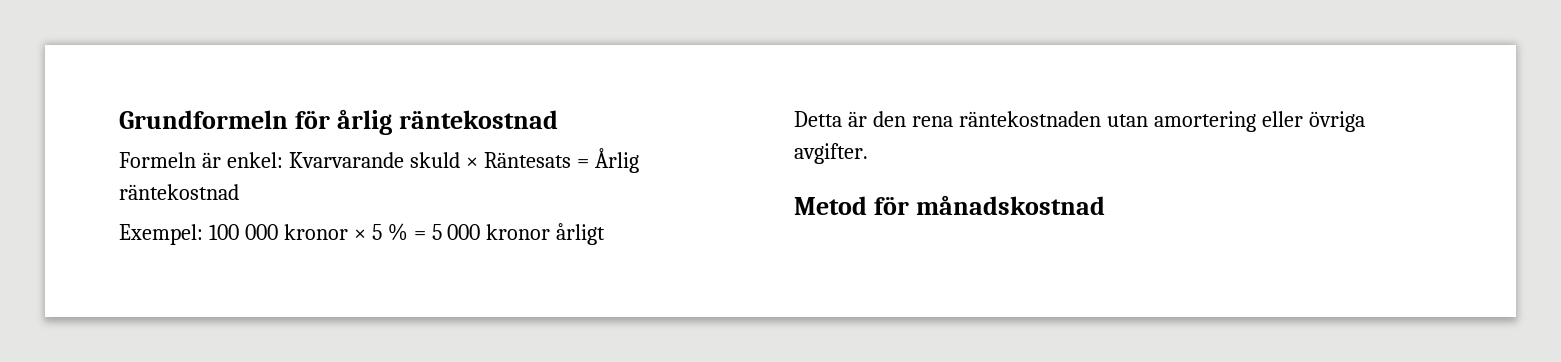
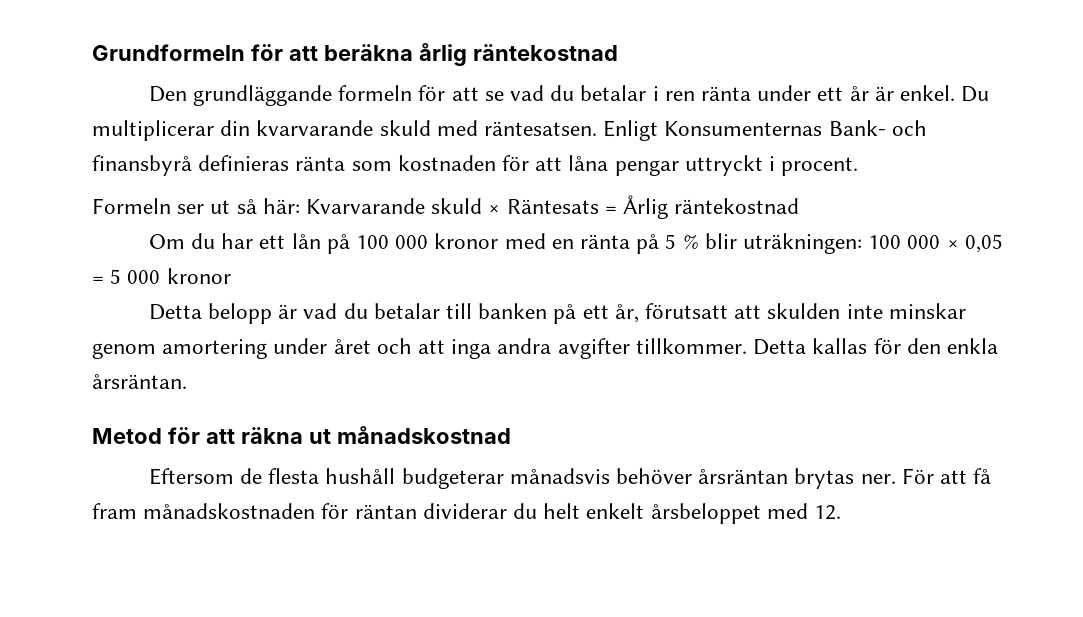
(330, 120) none -> [288,44,413,61] att beräkna
[119,152,283,168] Formeln är enkel: -> [148,85,990,106] [92,120,927,141] [92,155,859,176] [92,198,300,214] Den grundläggande formeln för att se vad du betalar i ren ränta under ett år är enkel. Du multiplicerar din kvarvarande skuld med räntesatsen. Enligt Konsumenternas Bank- och finansbyrå definieras ränta som kostnaden för att låna pengar uttryckt i procent. // Formeln ser ut så här:
[119,223,408,245] Exempel: 100 000 kronor × 5 % -> [148,233,1003,254] Om du har ett lån på 100 000 kronor med en ränta på 5 % blir uträkningen: 100 000 × 0,05
[556,223,606,245] [794,111,1365,132] [794,143,868,164] [794,195,1105,215] årligt // Detta är den rena räntekostnaden utan amortering eller övriga avgifter. // Metod för månadskostnad -> [148,303,966,324] [92,338,998,359] [92,374,187,389] [92,426,511,444] [148,468,992,489] [92,503,842,524] // Detta belopp är vad du betalar till banken på ett år, förutsatt att skulden inte minskar genom amortering under året och att inga andra avgifter tillkommer. Detta kallas för den enkla årsräntan. // Metod för att räkna ut månadskostnad // Eftersom de flesta hushåll budgeterar månadsvis behöver årsräntan brytas ner. För att få fram månadskostnaden för räntan dividerar du helt enkelt årsbeloppet med 12.

